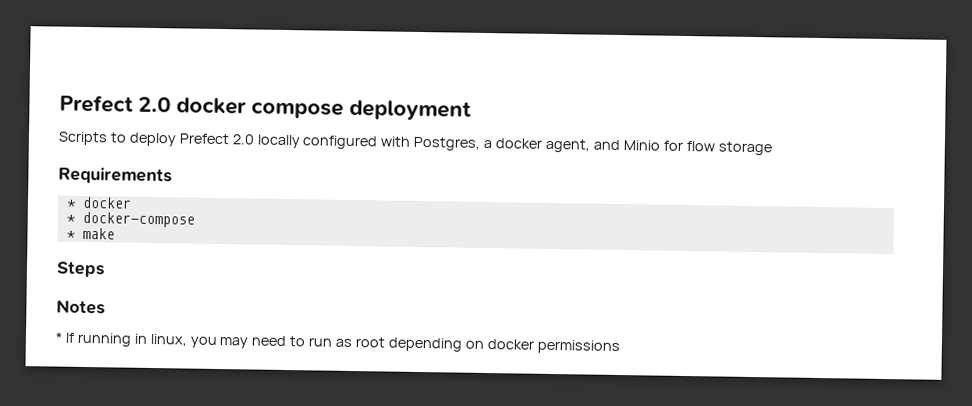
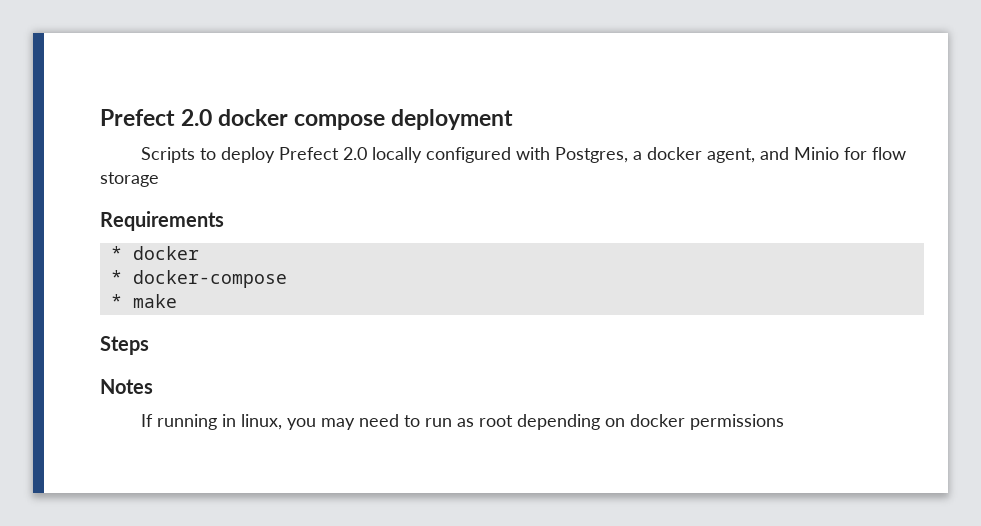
[55,332,63,343] * -> (153, 386) none

